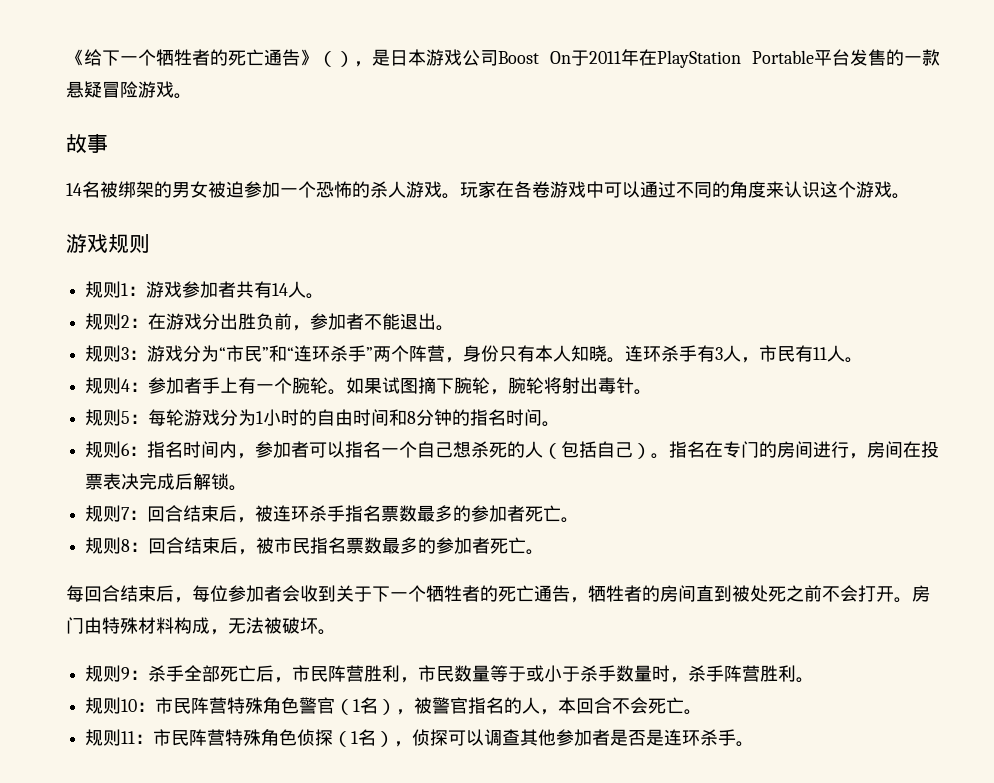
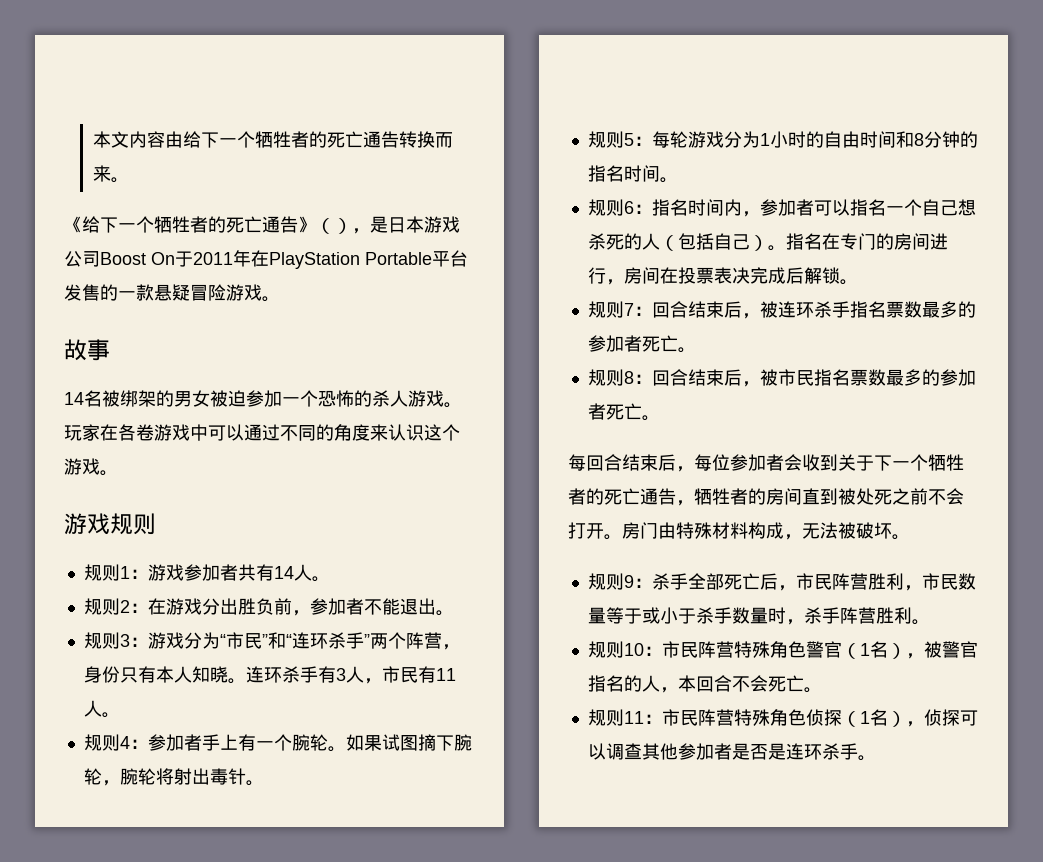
(66, 57) none -> [92,131,453,148] [92,165,129,183] 本文内容由给下一个牺牲者的死亡通告转换而来。 //

